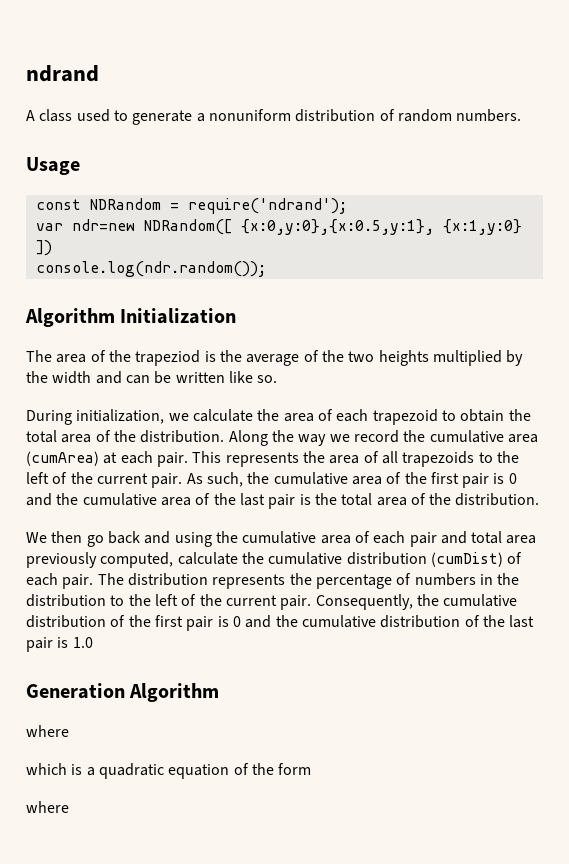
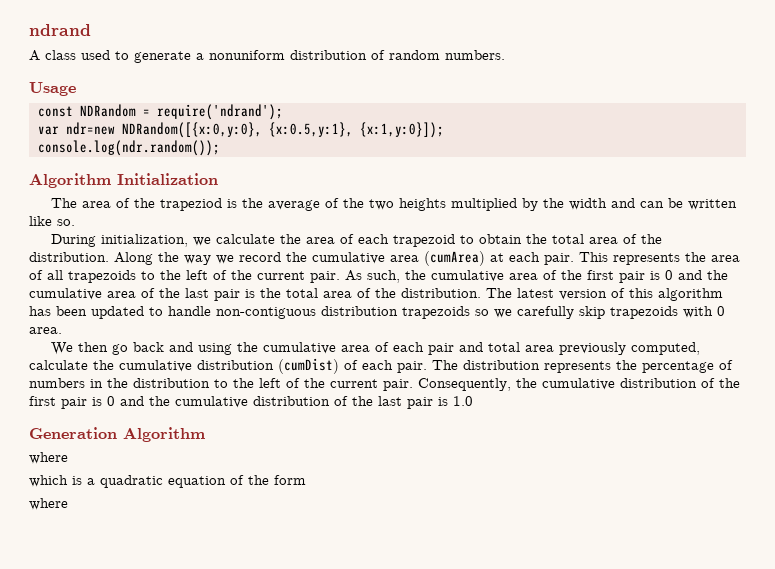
[143,219,522,235] [35,240,52,256] NDRandom([ {x:0,y:0},{x:0.5,y:1}, {x:1,y:0} ]) -> [121,122,444,138] NDRandom([{x:0,y:0}, {x:0.5,y:1}, {x:1,y:0}]);
(540, 499) none -> [486,288,723,301] [29,306,725,319] [29,327,62,334] The latest version of this algorithm has been updated to handle non-contiguous distribution trapezoids so we carefully skip trapezoids with 0 area.

